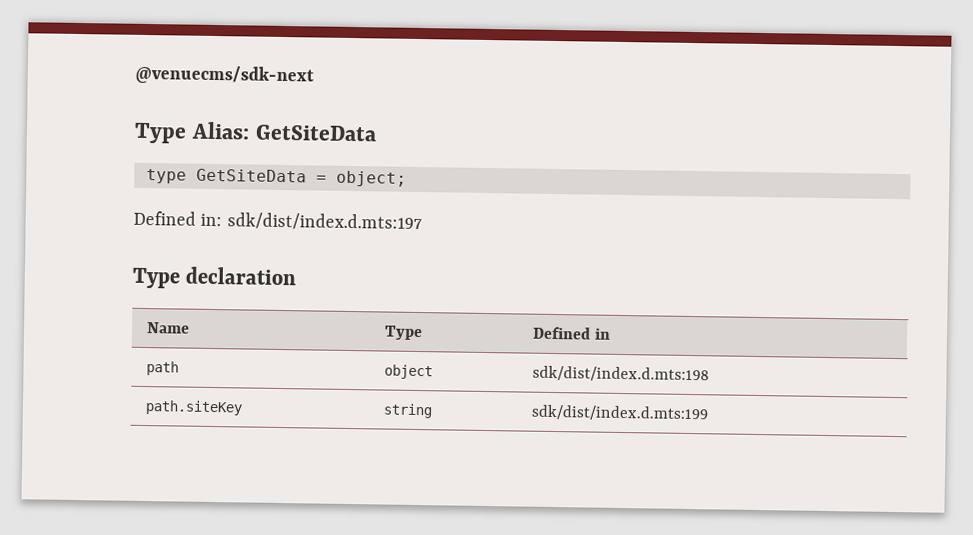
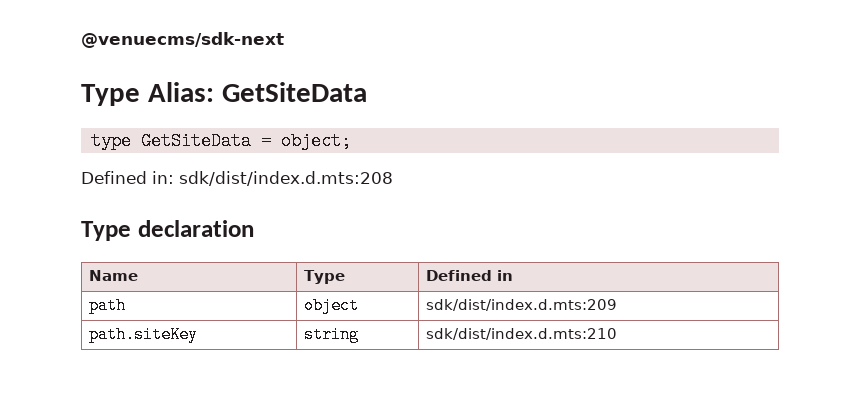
[226,212,422,232] sdk/dist/index.d.mts:197 -> [179,171,393,186] sdk/dist/index.d.mts:208
[531,365,709,383] sdk/dist/index.d.mts:198 -> [425,299,617,311] sdk/dist/index.d.mts:209
[530,404,708,422] sdk/dist/index.d.mts:199 -> [425,328,617,340] sdk/dist/index.d.mts:210

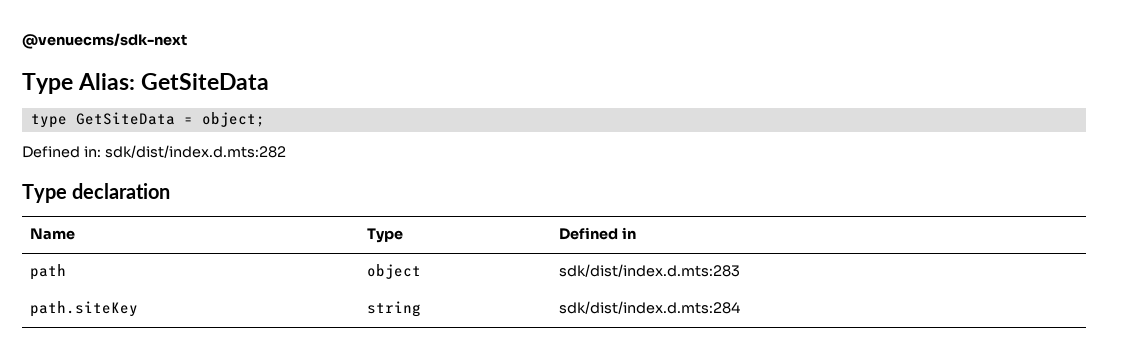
[179,171,393,186] sdk/dist/index.d.mts:208 -> [104,145,286,158] sdk/dist/index.d.mts:282
[425,299,617,311] sdk/dist/index.d.mts:209 -> [559,264,741,277] sdk/dist/index.d.mts:283
[425,328,617,340] sdk/dist/index.d.mts:210 -> [559,301,741,314] sdk/dist/index.d.mts:284

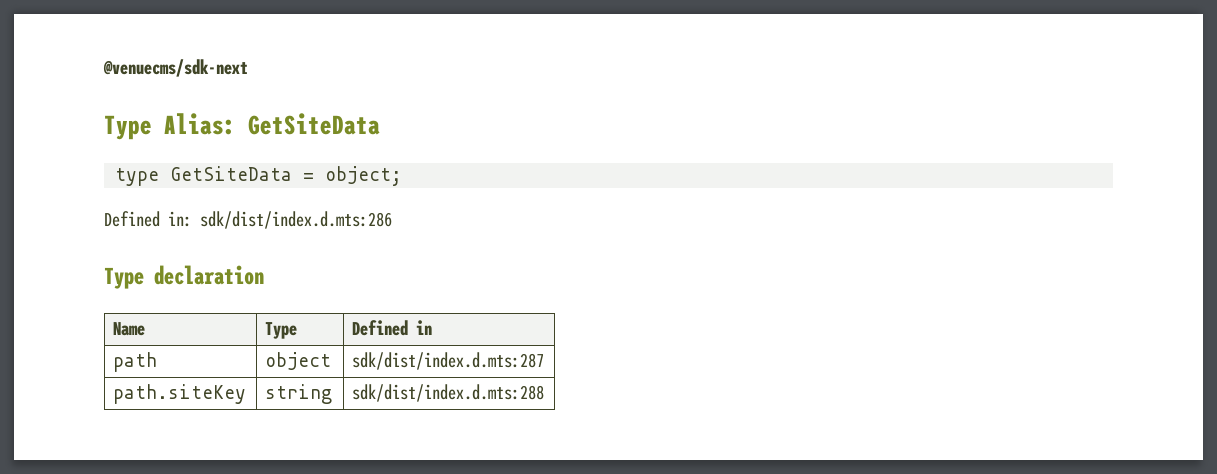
[104,145,286,158] sdk/dist/index.d.mts:282 -> [200,211,392,229] sdk/dist/index.d.mts:286
[559,264,741,277] sdk/dist/index.d.mts:283 -> [352,352,545,370] sdk/dist/index.d.mts:287
[559,301,741,314] sdk/dist/index.d.mts:284 -> [352,384,545,402] sdk/dist/index.d.mts:288

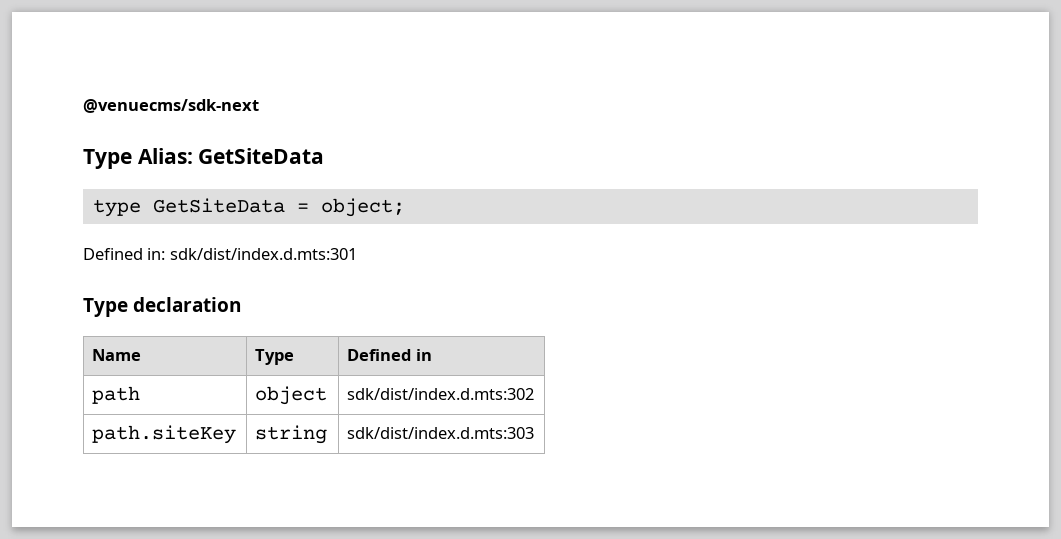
[200,211,392,229] sdk/dist/index.d.mts:286 -> [169,248,357,260] sdk/dist/index.d.mts:301
[352,352,545,370] sdk/dist/index.d.mts:287 -> [347,388,535,400] sdk/dist/index.d.mts:302
[352,384,545,402] sdk/dist/index.d.mts:288 -> [347,427,535,439] sdk/dist/index.d.mts:303

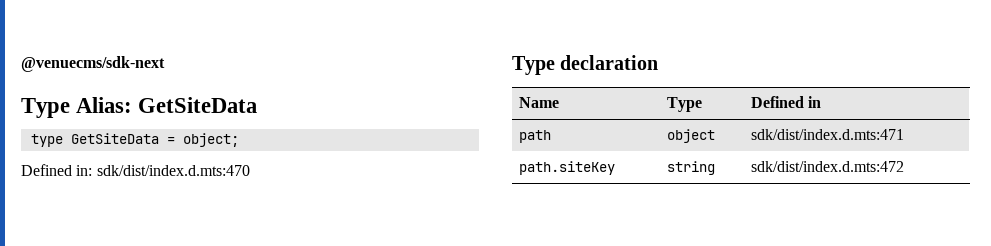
[169,248,357,260] sdk/dist/index.d.mts:301 -> [96,165,250,176] sdk/dist/index.d.mts:470
[347,388,535,400] sdk/dist/index.d.mts:302 -> [751,129,905,140] sdk/dist/index.d.mts:471
[347,427,535,439] sdk/dist/index.d.mts:303 -> [751,161,905,172] sdk/dist/index.d.mts:472

